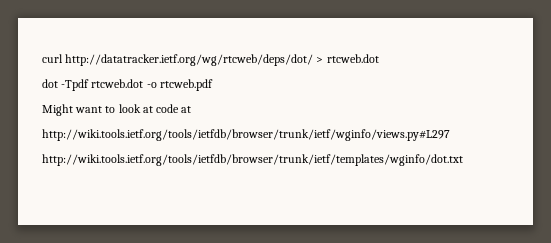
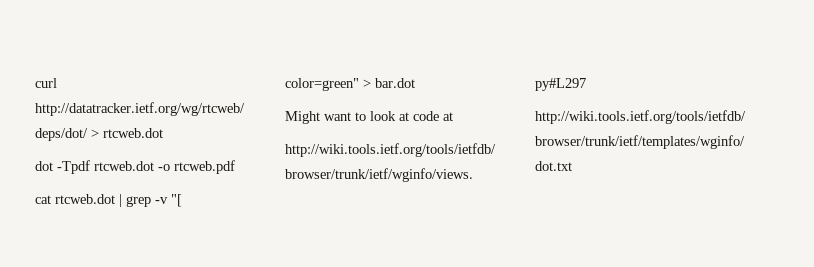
(213, 85) none -> [35,194,182,207] [285,78,415,91] // cat rtcweb.dot | grep -v "[ color=green" > bar.dot

